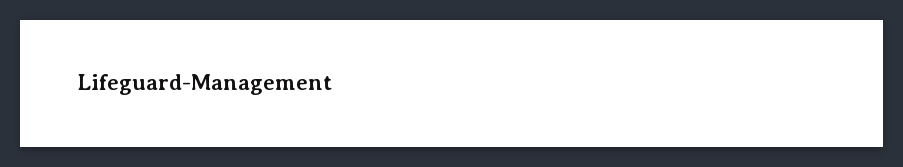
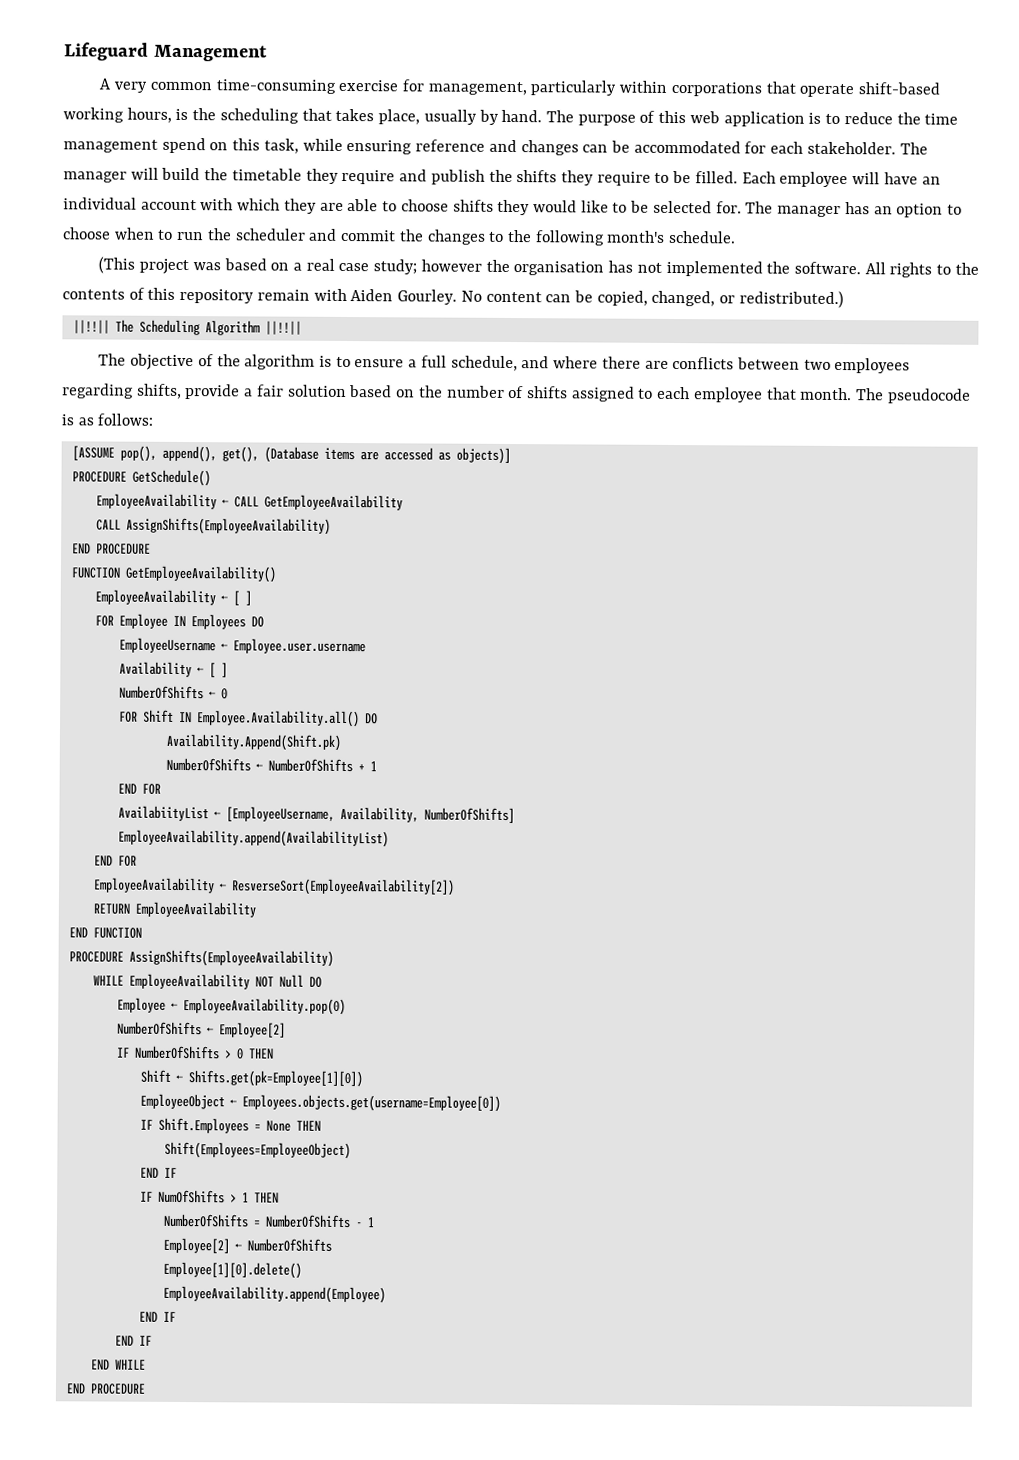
[77,74,332,95] Lifeguard-Management -> [64,42,268,62] [99,78,941,98] [63,107,959,127] [63,137,928,156] [63,167,941,188] [63,197,962,218] [62,227,737,246] [98,256,979,278] [62,287,844,309] [72,319,302,336] [98,353,911,374] [62,383,971,404] [61,413,154,426] [71,445,511,465] [71,469,211,487] [95,493,403,511] [95,517,331,535] [71,543,151,555] [70,565,276,583] [94,589,252,606] [94,613,264,630] [118,637,366,655] [118,661,228,678] [118,685,228,700] [118,709,378,728] [165,733,341,751] [165,757,377,773] [117,783,161,795] [117,805,515,824] [117,829,389,848] [93,855,137,867] [92,877,455,896] [92,901,256,918] [68,927,142,939] [68,949,334,967] [92,973,322,990] [116,997,346,1016] [116,1021,286,1038] [115,1045,274,1060] [139,1069,363,1088] [139,1093,501,1112] [139,1117,321,1134] [163,1141,351,1160] [139,1167,177,1178] [139,1189,279,1204] [162,1213,375,1229] [162,1237,332,1254] [162,1261,302,1279] [162,1285,386,1304] [138,1311,176,1322] [114,1335,152,1346] [90,1359,146,1370] [65,1383,145,1395] Lifeguard Management // A very common time-consuming exercise for management, particularly within corporations that operate shift-based working hours, is the scheduling that takes place, usually by hand. The purpose of this web application is to reduce the time management spend on this task, while ensuring reference and changes can be accommodated for each stakeholder. The manager will build the timetable they require and publish the shifts they require to be filled. Each employee will have an individual account with which they are able to choose shifts they would like to be selected for. The manager has an option to choose when to run the scheduler and commit the changes to the following month's schedule. // (This project was based on a real case study; however the organisation has not implemented the software. All rights to the contents of this repository remain with Aiden Gourley. No content can be copied, changed, or redistributed.) // ||!!|| The Scheduling Algorithm ||!!|| // The objective of the algorithm is to ensure a full schedule, and where there are conflicts between two employees regarding shifts, provide a fair solution based on the number of shifts assigned to each employee that month. The pseudocode is as follows: // [ASSUME pop(), append(), get(), (Database items are accessed as objects)] // PROCEDURE GetSchedule() // EmployeeAvailability ← CALL GetEmployeeAvailability // CALL AssignShifts(EmployeeAvailability) // END PROCEDURE // FUNCTION GetEmployeeAvailability() // EmployeeAvailability ← [ ] // FOR Employee IN Employees DO // EmployeeUsername ← Employee.user.username // Availability ← [ ] // NumberOfShifts ← 0 // FOR Shift IN Employee.Availability.all() DO // Availability.Append(Shift.pk) // NumberOfShifts ← NumberOfShifts + 1 // END FOR // AvailabiityList ← [EmployeeUsername, Availability, NumberOfShifts] // EmployeeAvailability.append(AvailabilityList) // END FOR // EmployeeAvailability ← ResverseSort(EmployeeAvailability[2]) // RETURN EmployeeAvailability // END FUNCTION // PROCEDURE AssignShifts(EmployeeAvailability) // WHILE EmployeeAvailability NOT Null DO // Employee ← EmployeeAvailability.pop(0) // NumberOfShifts ← Employee[2] // IF NumberOfShifts > 0 THEN // Shift ← Shifts.get(pk=Employee[1][0]) // EmployeeObject ← Employees.objects.get(username=Employee[0]) // IF Shift.Employees = None THEN // Shift(Employees=EmployeeObject) // END IF // IF NumOfShifts > 1 THEN // NumberOfShifts = NumberOfShifts - 1 // Employee[2] ← NumberOfShifts // Employee[1][0].delete() // EmployeeAvailability.append(Employee) // END IF // END IF // END WHILE // END PROCEDURE

